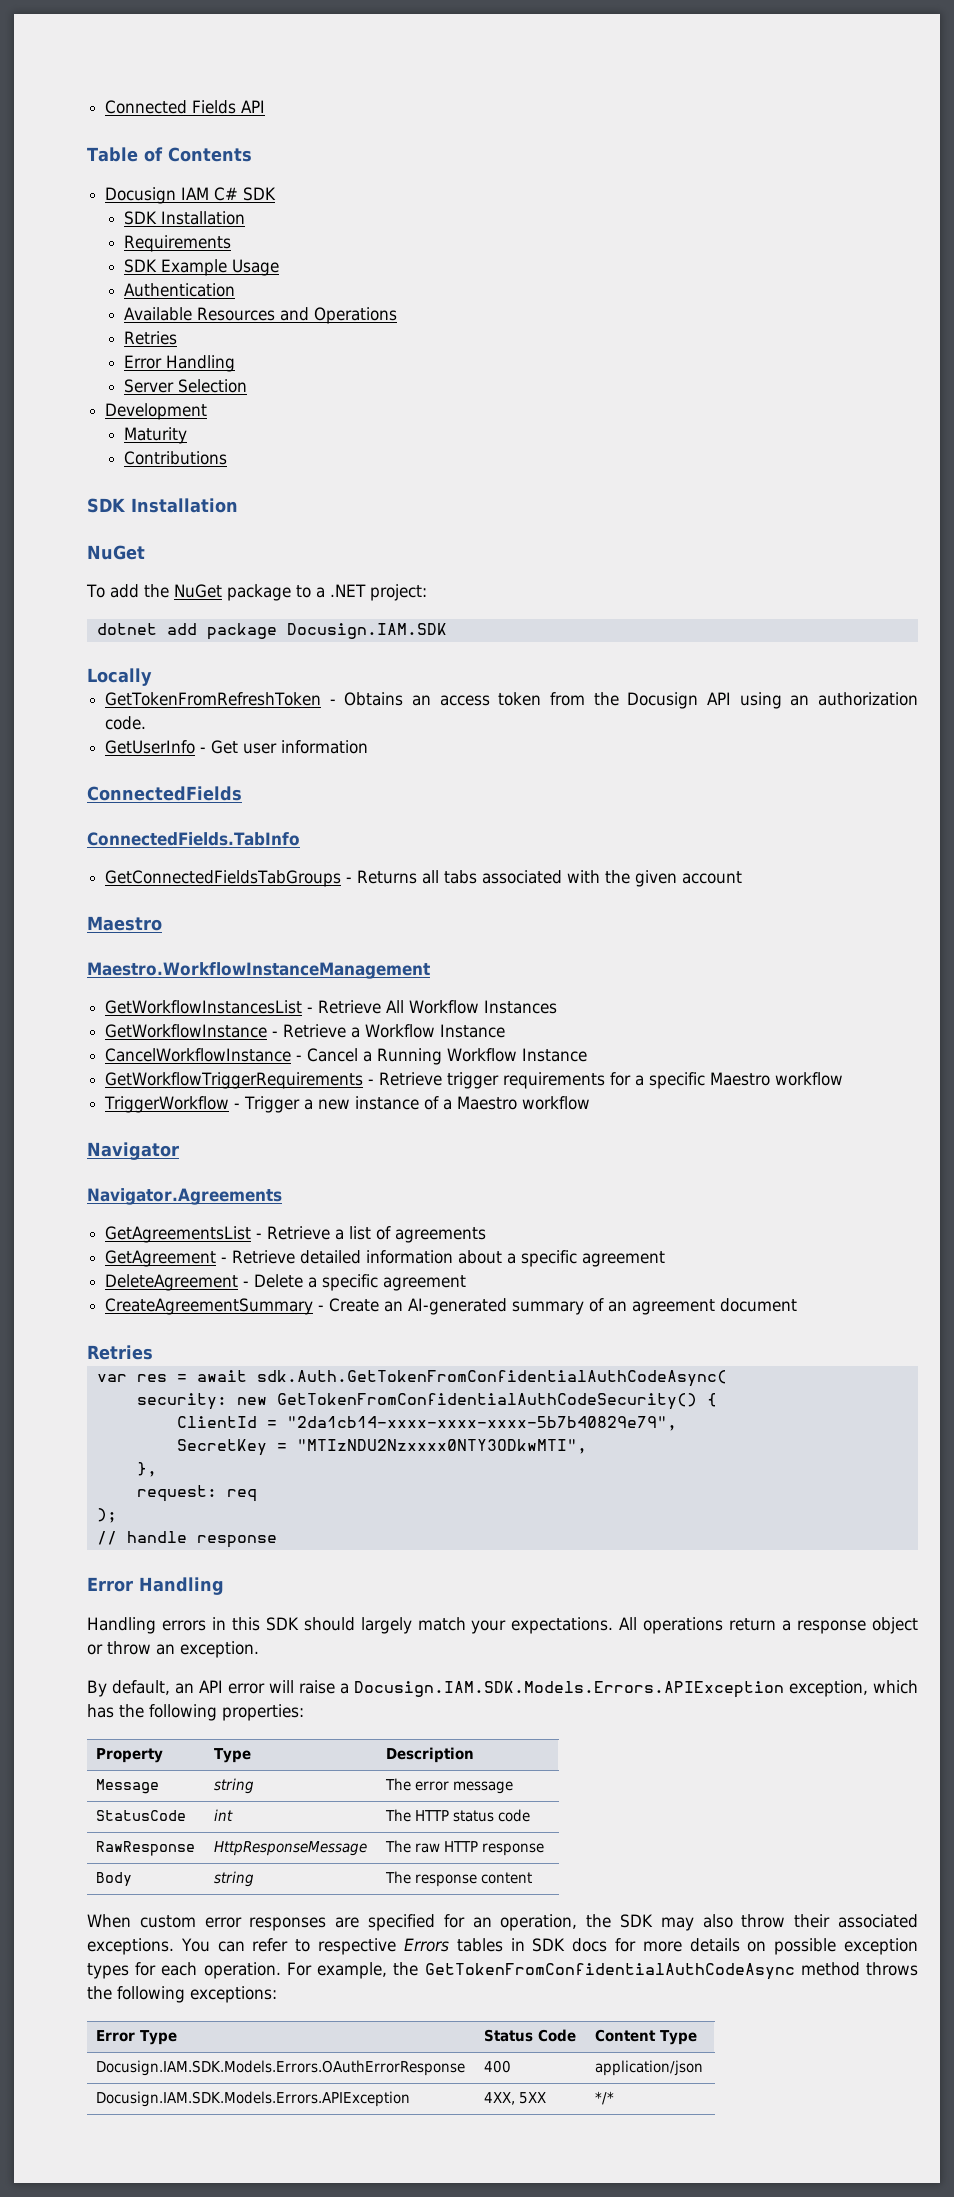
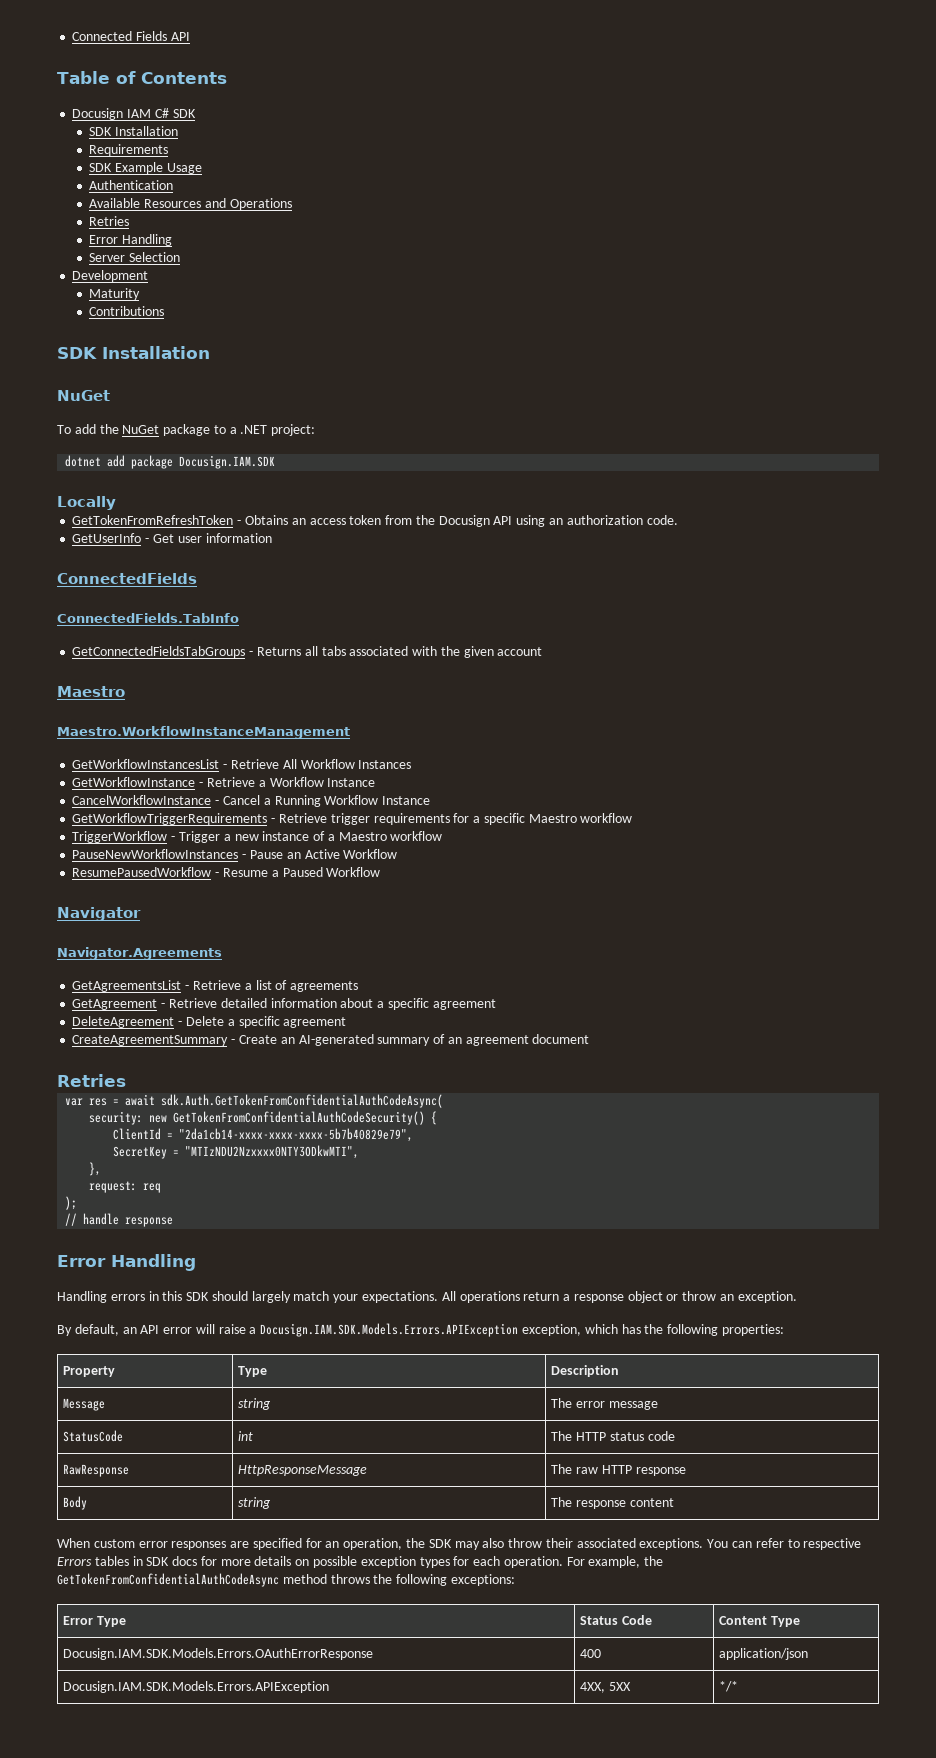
(591, 1103) none -> [72,849,398,859] [72,867,381,877] // PauseNewWorkflowInstances - Pause an Active Workflow // ResumePausedWorkflow - Resume a Paused Workflow

